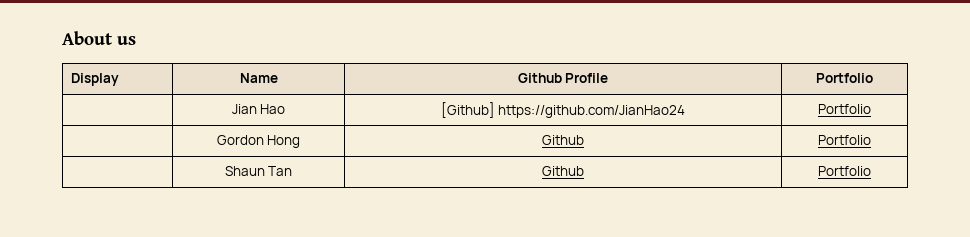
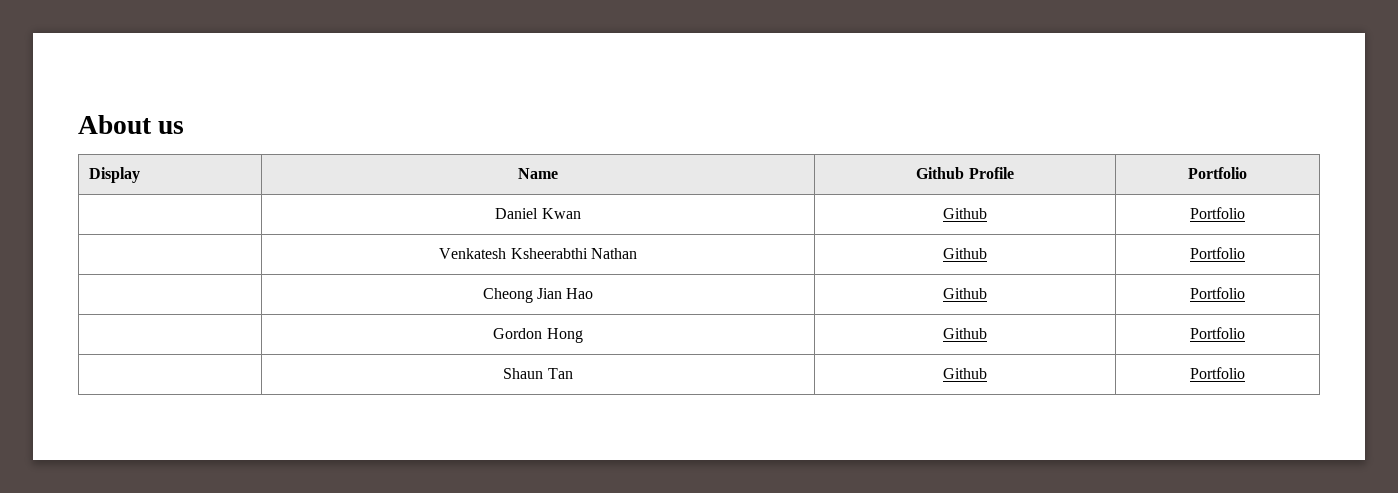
(873, 78) none -> [495,208,581,219] [943,208,987,219] [1190,207,1245,219] [439,248,637,259] [943,248,987,259] [1190,247,1245,259] [482,288,533,303] Daniel Kwan | Github | Portfolio // | Venkatesh Ksheerabthi Nathan | Github | Portfolio // | Cheong
[440,102,686,118] [Github] https://github.com/JianHao24 -> [943,288,987,299] Github

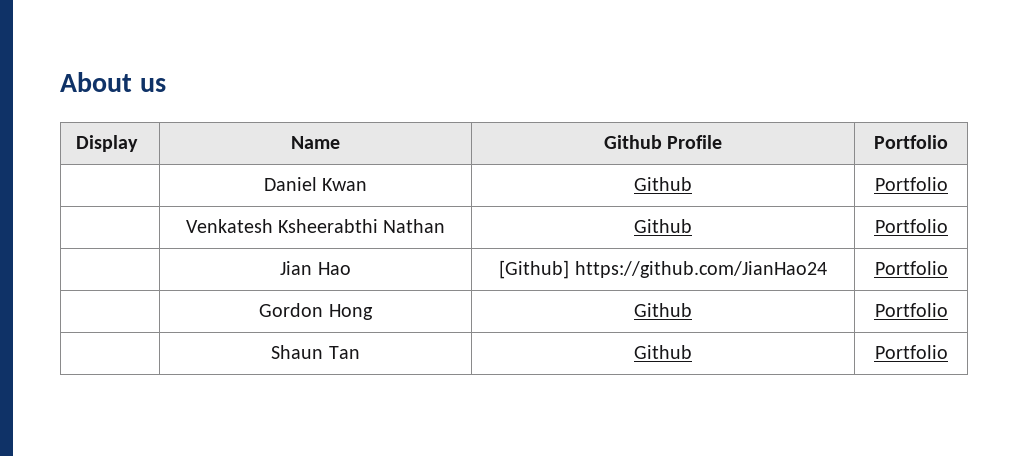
[482,288,533,303] Cheong -> (948, 226) none
[943,288,987,299] Github -> [499,260,827,279] [Github] https://github.com/JianHao24

